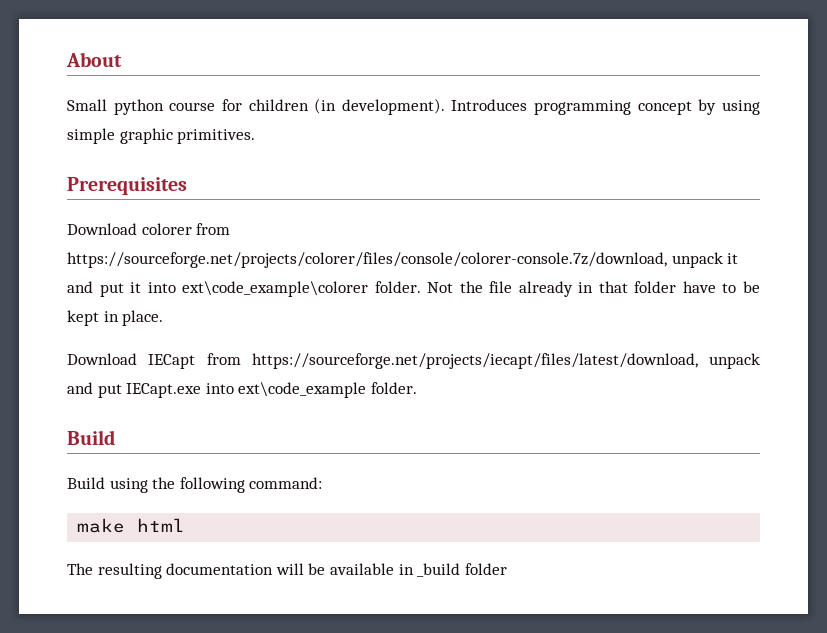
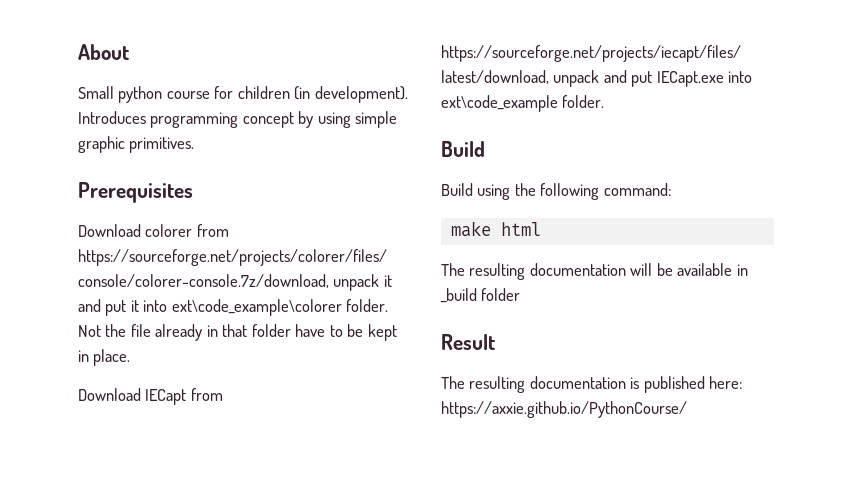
(507, 569) none -> [441,334,495,350] [441,376,743,393] [441,401,687,418] // Result // The resulting documentation is published here: https://axxie.github.io/PythonCourse/

